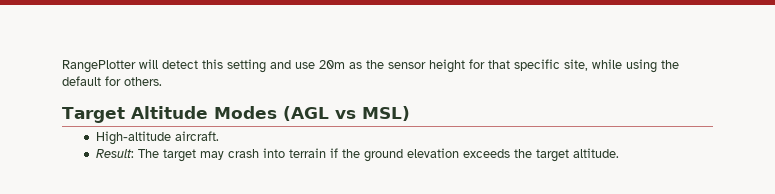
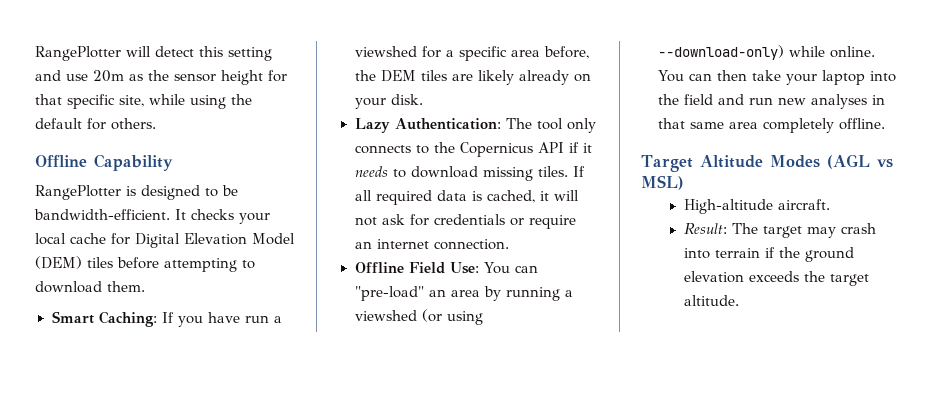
(162, 81) none -> [35,154,173,171] [35,185,238,200] [34,209,270,224] [35,233,295,248] [35,256,255,272] [35,281,145,293] [51,311,282,327] [354,46,589,61] [354,70,591,85] [354,94,423,109] [354,118,596,133] [354,142,592,157] [354,166,585,181] [354,190,579,205] [354,214,576,229] [354,239,509,250] [354,262,539,274] [354,286,573,301] [354,309,483,325] [657,45,875,60] [657,70,897,85] [657,94,885,109] [657,118,885,133] // Offline Capability // RangePlotter is designed to be bandwidth-efficient. It checks your local cache for Digital Elevation Model (DEM) tiles before attempting to download them. // Smart Caching: If you have run a viewshed for a specific area before, the DEM tiles are likely already on your disk. // Lazy Authentication: The tool only connects to the Copernicus API if it needs to download missing tiles. If all required data is cached, it will not ask for credentials or require an internet connection. // Offline Field Use: You can "pre-load" an area by running a viewshed (or using --download-only) while online. You can then take your laptop into the field and run new analyses in that same area completely offline.

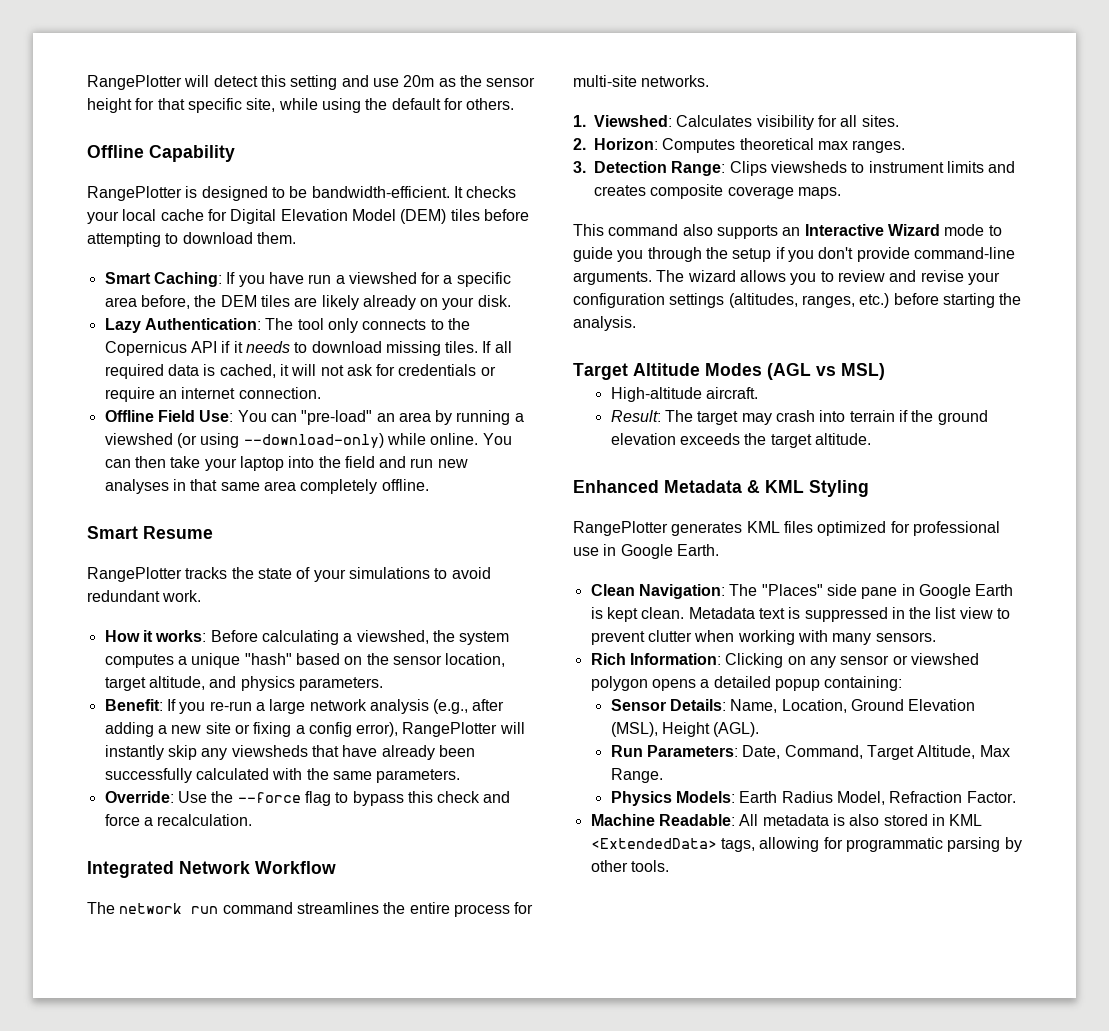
(885, 124) none -> [87,526,213,539] [87,567,491,582] [87,590,202,602] [104,630,510,645] [104,653,506,668] [104,676,383,691] [104,699,505,714] [104,722,525,737] [104,745,475,760] [104,768,461,783] [104,791,511,806] [104,814,253,826] [87,861,336,878] [87,902,534,917] [573,75,710,87] [573,115,899,130] [573,138,906,153] [573,161,1016,176] [594,184,841,199] [573,224,1002,239] [573,247,1015,262] [573,270,1000,285] [573,293,1022,308] [573,316,636,331] // Smart Resume // RangePlotter tracks the state of your simulations to avoid redundant work. // How it works: Before calculating a viewshed, the system computes a unique "hash" based on the sensor location, target altitude, and physics parameters. // Benefit: If you re-run a large network analysis (e.g., after adding a new site or fixing a config error), RangePlotter will instantly skip any viewsheds that have already been successfully calculated with the same parameters. // Override: Use the --force flag to bypass this check and force a recalculation. // Integrated Network Workflow // The network run command streamlines the entire process for multi-site networks. // 1. Viewshed: Calculates visibility for all sites. // 2. Horizon: Computes theoretical max ranges. // 3. Detection Range: Clips viewsheds to instrument limits and creates composite coverage maps. // This command also supports an Interactive Wizard mode to guide you through the setup if you don't provide command-line arguments. The wizard allows you to review and revise your configuration settings (altitudes, ranges, etc.) before starting the analysis.
(739, 300) none -> [573,480,869,497] [573,521,1000,536] [573,544,719,559] [590,584,1014,599] [590,607,1011,622] [590,630,936,645] [590,653,979,668] [590,676,903,691] [610,699,976,713] [610,722,760,737] [610,745,1010,760] [610,768,663,783] [610,791,1016,806] [590,814,983,826] [590,837,1022,852] [590,860,669,872] // Enhanced Metadata & KML Styling // RangePlotter generates KML files optimized for professional use in Google Earth. // Clean Navigation: The "Places" side pane in Google Earth is kept clean. Metadata text is suppressed in the list view to prevent clutter when working with many sensors. // Rich Information: Clicking on any sensor or viewshed polygon opens a detailed popup containing: // Sensor Details: Name, Location, Ground Elevation (MSL), Height (AGL). // Run Parameters: Date, Command, Target Altitude, Max Range. // Physics Models: Earth Radius Model, Refraction Factor. // Machine Readable: All metadata is also stored in KML <ExtendedData> tags, allowing for programmatic parsing by other tools.

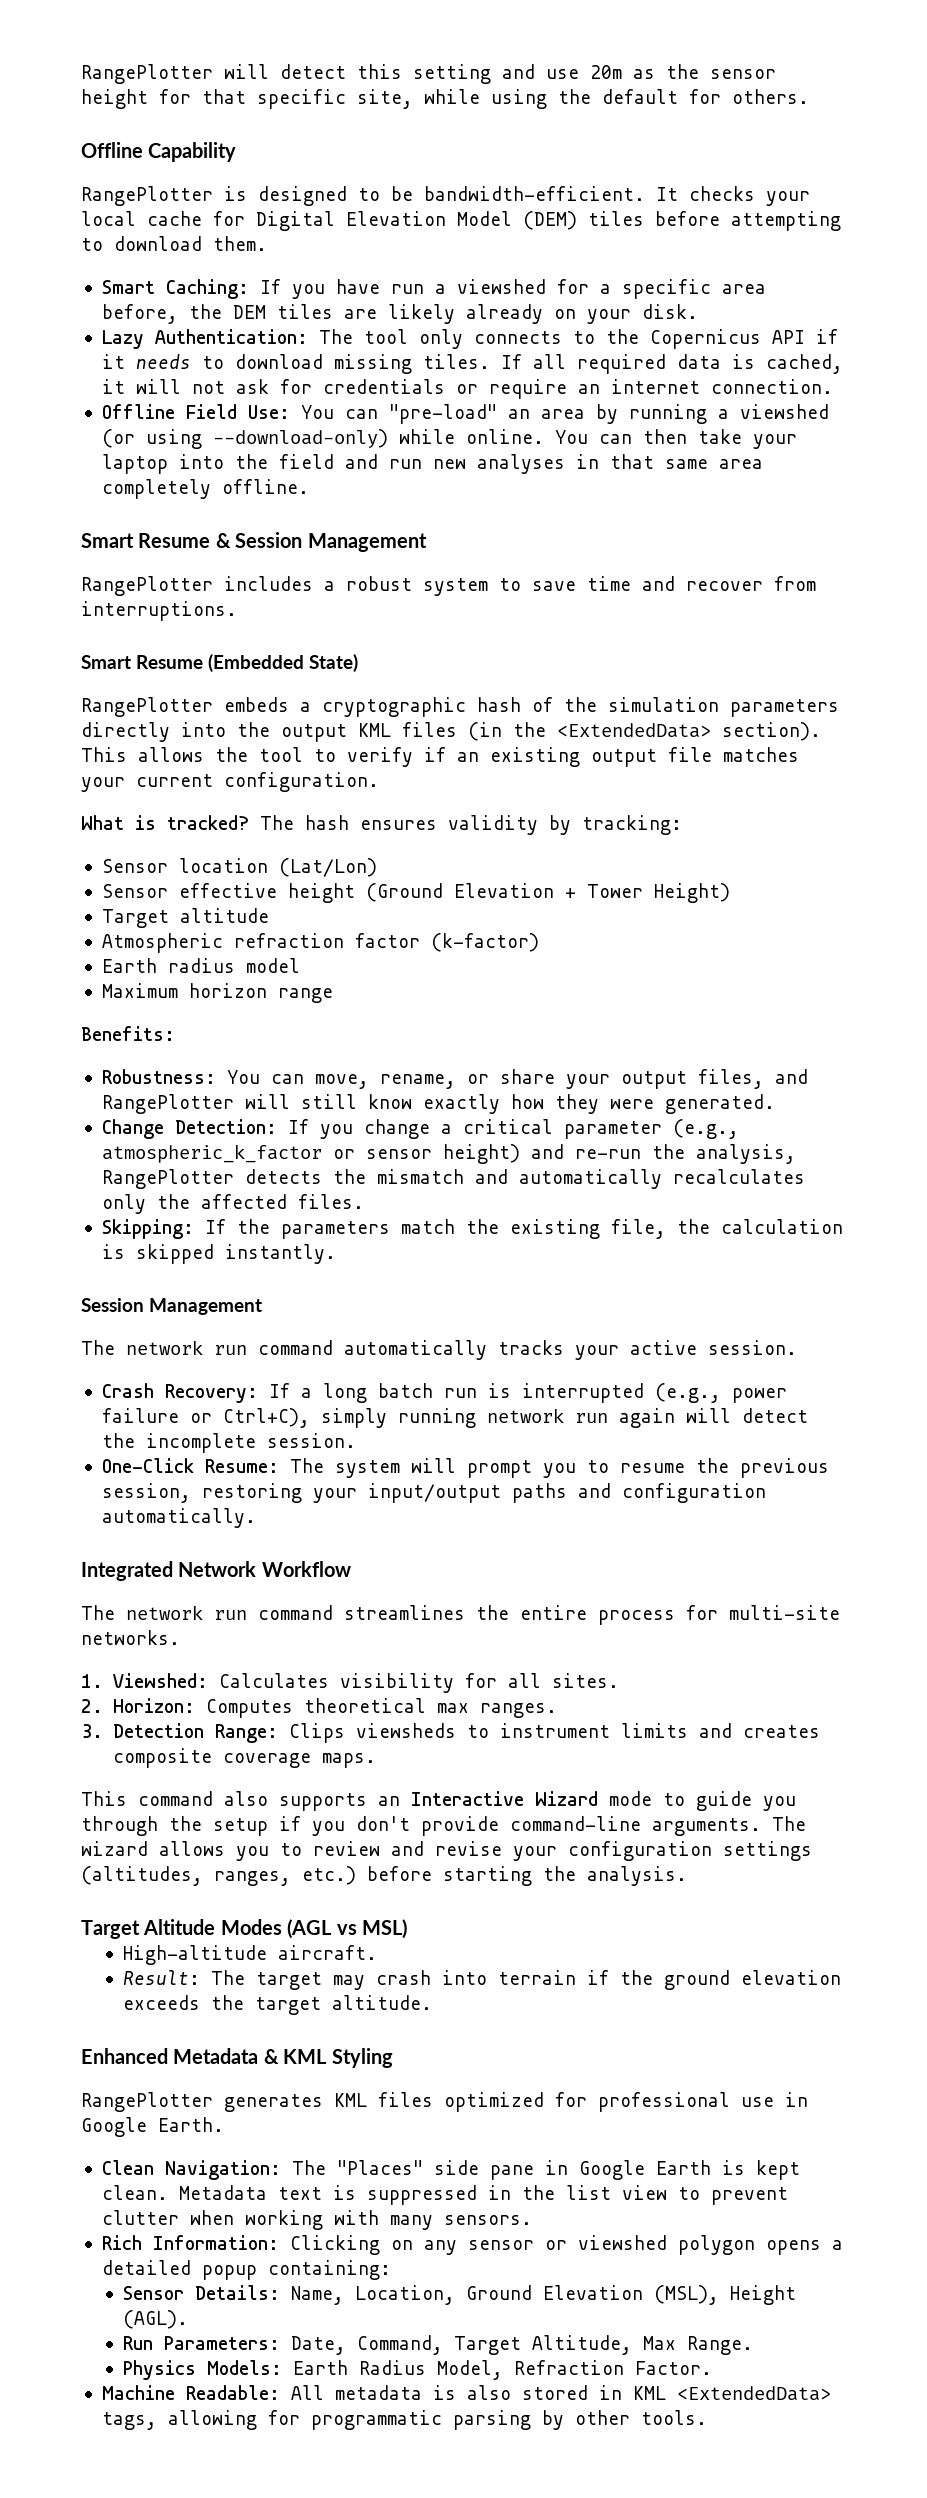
[87,567,491,582] [87,590,202,602] [104,630,510,645] [104,653,506,668] [104,676,383,691] [104,699,505,714] [104,722,525,737] [104,745,475,760] [104,768,461,783] [104,791,511,806] [104,814,253,826] // RangePlotter tracks the state of your simulations to avoid redundant work. // How it works: Before calculating a viewshed, the system computes a unique "hash" based on the sensor location, target altitude, and physics parameters. // Benefit: If you re-run a large network analysis (e.g., after adding a new site or fixing a config error), RangePlotter will instantly skip any viewsheds that have already been successfully calculated with the same parameters. // Override: Use the --force flag to bypass this check and force a recalculation. -> [215,532,427,552] [81,576,816,596] [81,601,237,621] [81,654,359,672] [81,697,839,717] [81,722,821,742] [81,747,799,767] [81,772,379,792] [81,815,682,835] [101,858,377,877] [101,883,730,903] [101,908,269,928] [101,933,539,953] [101,958,300,973] [101,983,333,1003] [81,1026,175,1041] [101,1069,808,1089] [101,1094,775,1114] [101,1119,739,1139] [101,1144,796,1164] [101,1169,805,1189] [101,1194,364,1214] [101,1219,843,1239] [101,1244,336,1264] [81,1298,263,1315] [81,1340,797,1360] [101,1383,787,1403] [101,1408,808,1428] [101,1433,356,1453] [101,1458,829,1478] [101,1483,766,1503] [101,1508,256,1528] & Session Management // RangePlotter includes a robust system to save time and recover from interruptions. // Smart Resume (Embedded State) // RangePlotter embeds a cryptographic hash of the simulation parameters directly into the output KML files (in the <ExtendedData> section). This allows the tool to verify if an existing output file matches your current configuration. // What is tracked? The hash ensures validity by tracking: // Sensor location (Lat/Lon) // Sensor effective height (Ground Elevation + Tower Height) // Target altitude // Atmospheric refraction factor (k-factor) // Earth radius model // Maximum horizon range // Benefits: // Robustness: You can move, rename, or share your output files, and RangePlotter will still know exactly how they were generated. // Change Detection: If you change a critical parameter (e.g., atmospheric_k_factor or sensor height) and re-run the analysis, RangePlotter detects the mismatch and automatically recalculates only the affected files. // Skipping: If the parameters match the existing file, the calculation is skipped instantly. // Session Management // The network run command automatically tracks your active session. // Crash Recovery: If a long batch run is interrupted (e.g., power failure or Ctrl+C), simply running network run again will detect the incomplete session. // One-Click Resume: The system will prompt you to resume the previous session, restoring your input/output paths and configuration automatically.

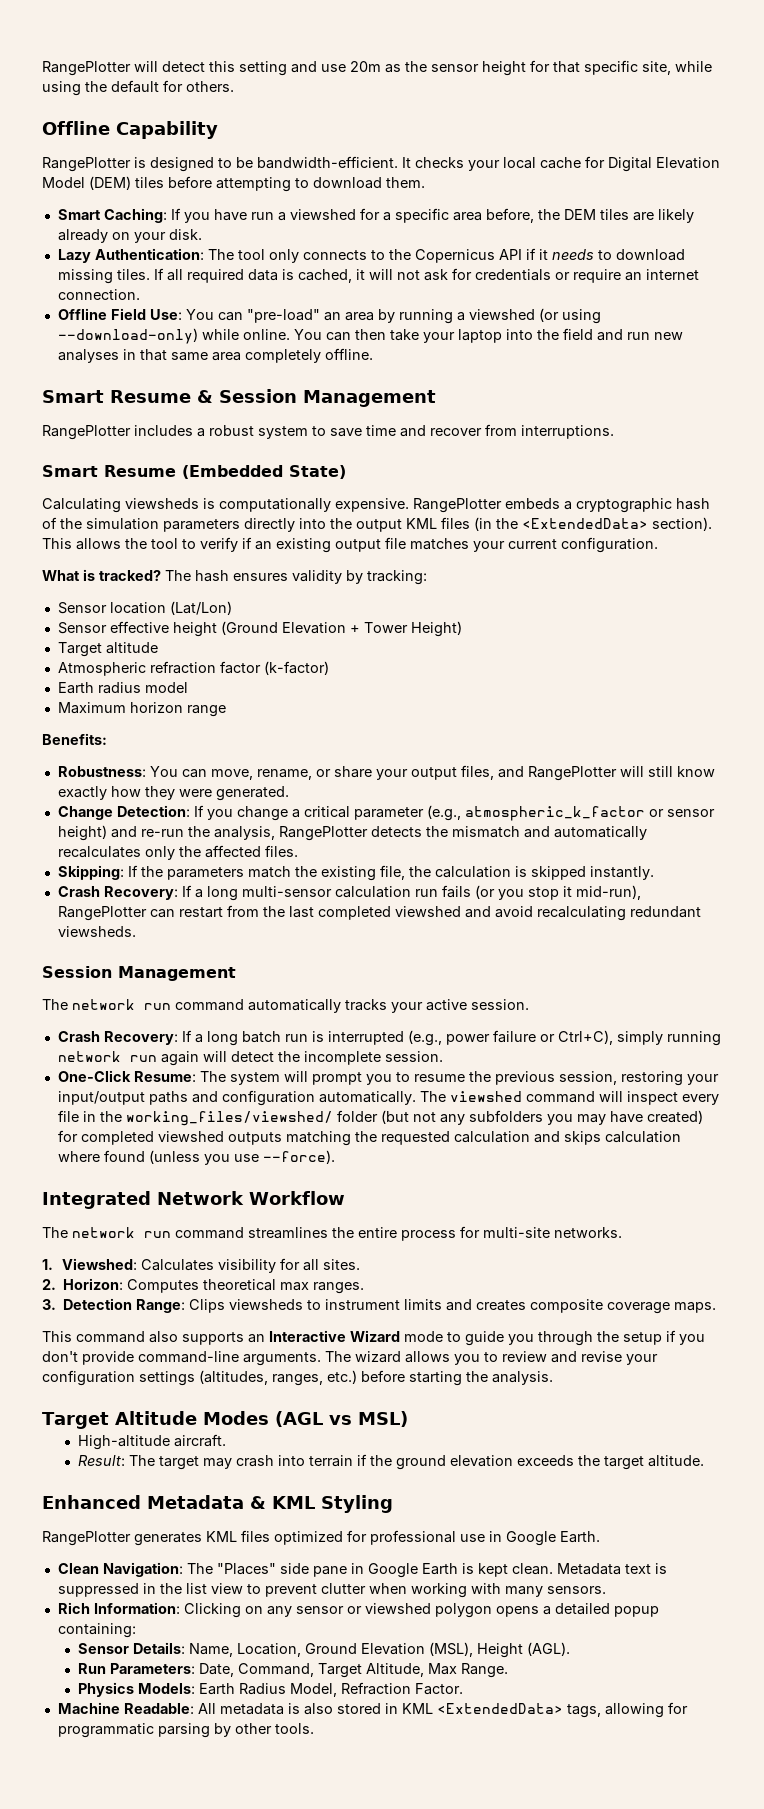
(359, 663) none -> [42,498,409,513] Calculating viewsheds is computationally expensive.
(336, 1254) none -> [57,885,641,901] [57,905,701,921] [57,926,136,937] // Crash Recovery: If a long multi-sensor calculation run fails (or you stop it mid-run), RangePlotter can restart from the last completed viewshed and avoid recalculating redundant viewsheds.
(256, 1518) none -> [419,1091,719,1105] [57,1110,703,1126] [57,1130,681,1146] [57,1150,335,1165] The viewshed command will inspect every file in the working_files/viewshed/ folder (but not any subfolders you may have created) for completed viewshed outputs matching the requested calculation and skips calculation where found (unless you use --force).

